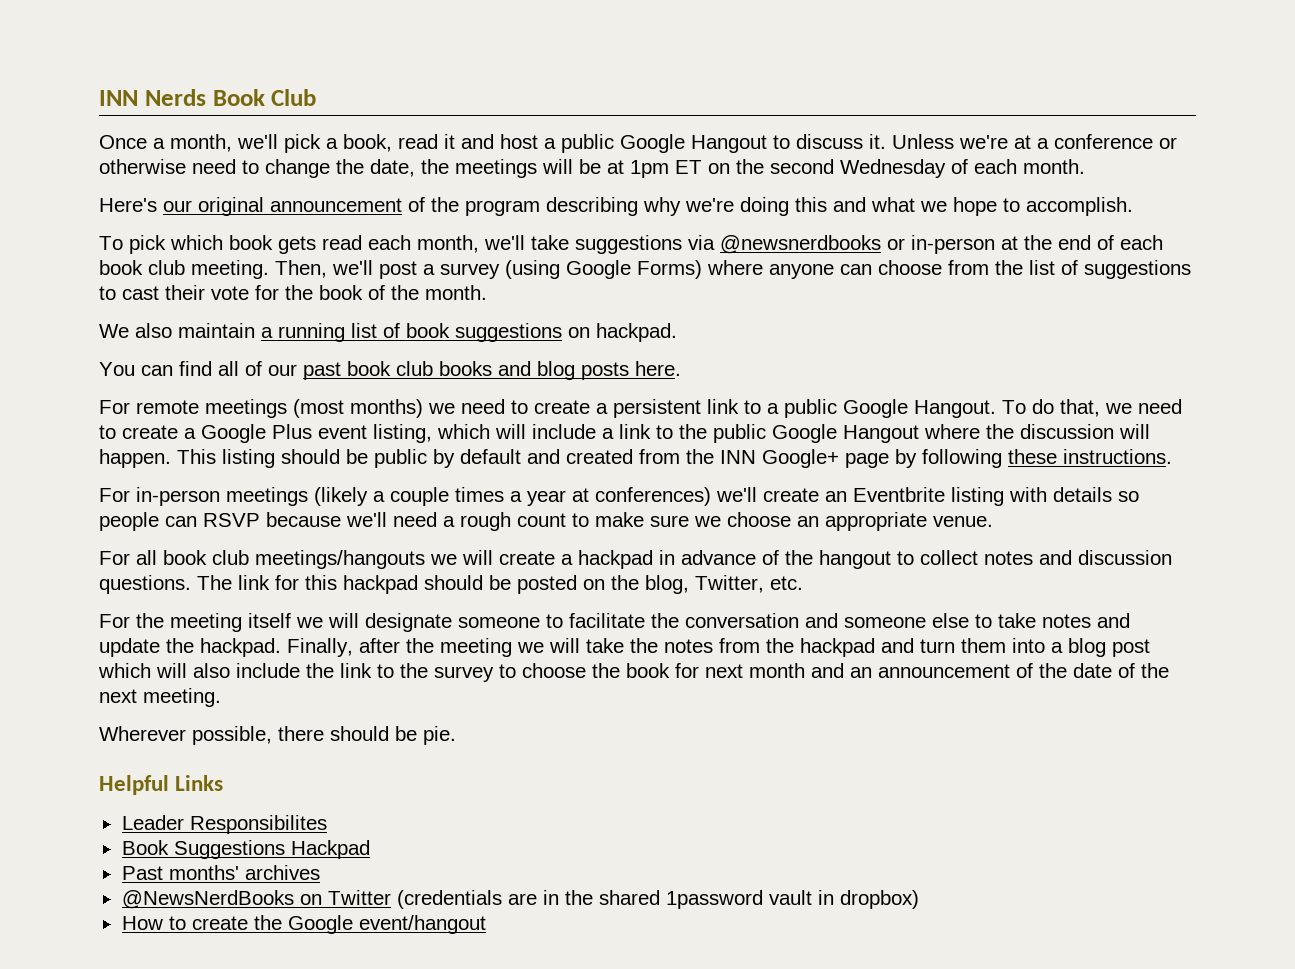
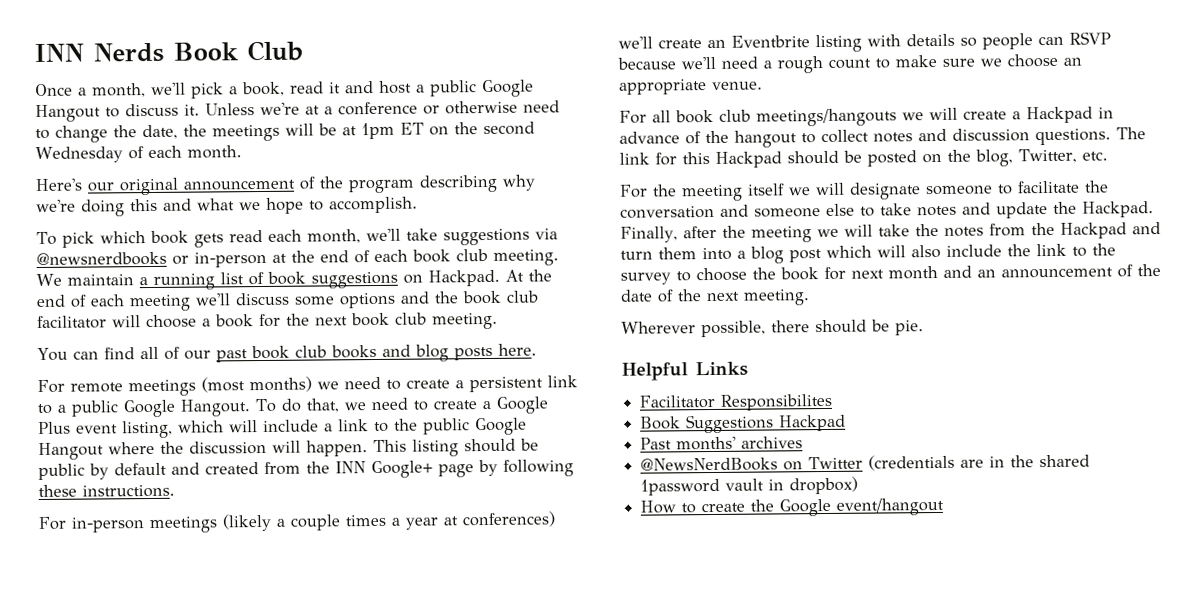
[275,260,1191,279] [99,285,487,300] [99,323,172,338] Then, we'll post a survey (using Google Forms) where anyone can choose from the list of suggestions to cast their vote for the book of the month. // We also -> [36,273,62,287] We
[596,323,677,342] hackpad. -> [427,269,552,287] [36,290,539,312] [37,312,498,330] Hackpad. At the end of each meeting we'll discuss some options and the book club facilitator will choose a book for the next book club meeting.
[578,550,653,569] hackpad -> [1026,106,1093,124] Hackpad
[343,575,418,594] hackpad -> [715,151,782,168] Hackpad
[200,638,281,657] hackpad. -> [1082,201,1154,218] Hackpad.
[800,638,875,657] hackpad -> [1059,222,1127,239] Hackpad
[121,815,184,830] Leader -> [639,394,716,409] Facilitator

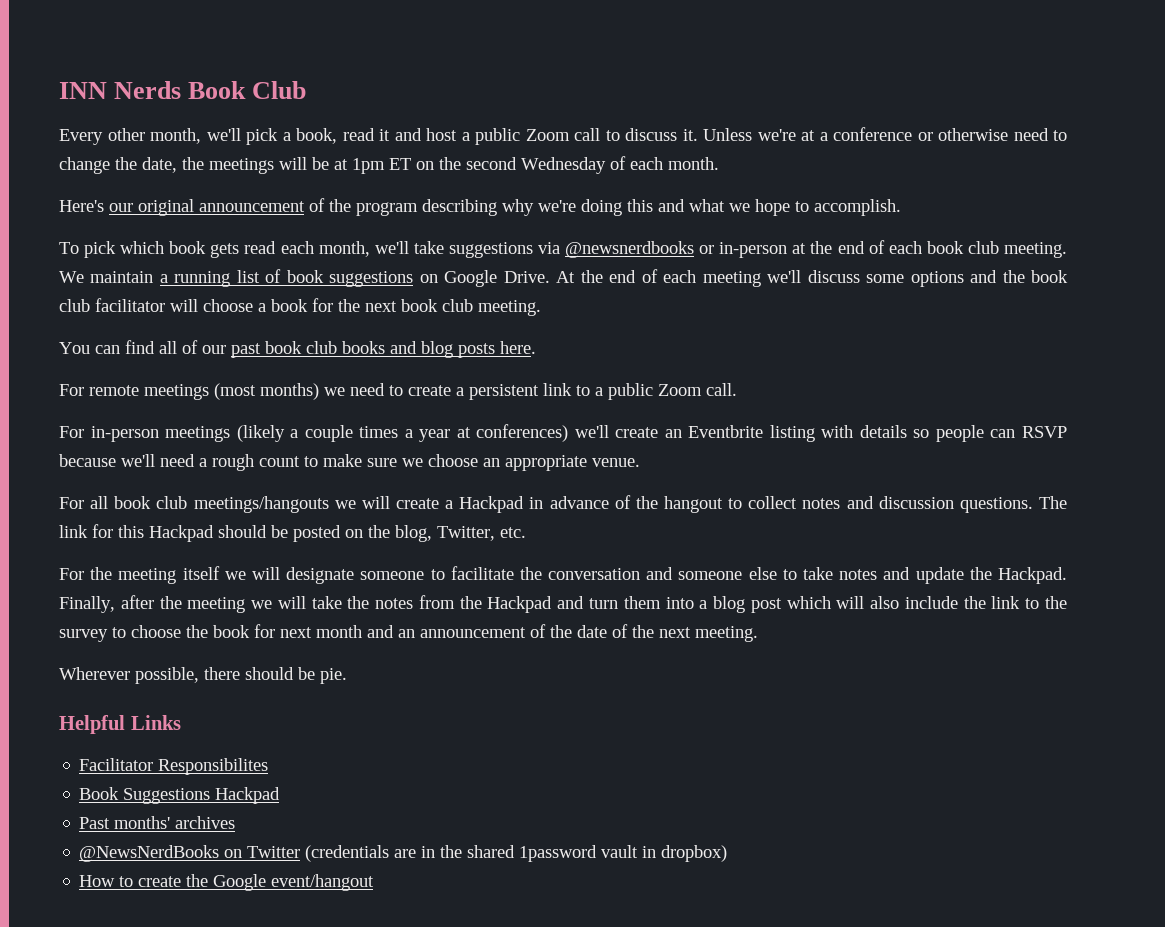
[35,83,87,97] Once a -> [59,128,145,145] Every other
[482,79,534,98] [35,104,101,123] Google Hangout -> [525,128,600,141] Zoom call
[427,269,500,287] Hackpad. -> [444,270,550,287] Google Drive.
[123,396,549,418] [38,417,527,439] [38,438,539,461] [38,459,574,480] [38,484,175,498] Google Hangout. To do that, we need to create a Google Plus event listing, which will include a link to the public Google Hangout where the discussion will happen. This listing should be public by default and created from the INN Google+ page by following these instructions. -> [658,383,737,396] Zoom call.

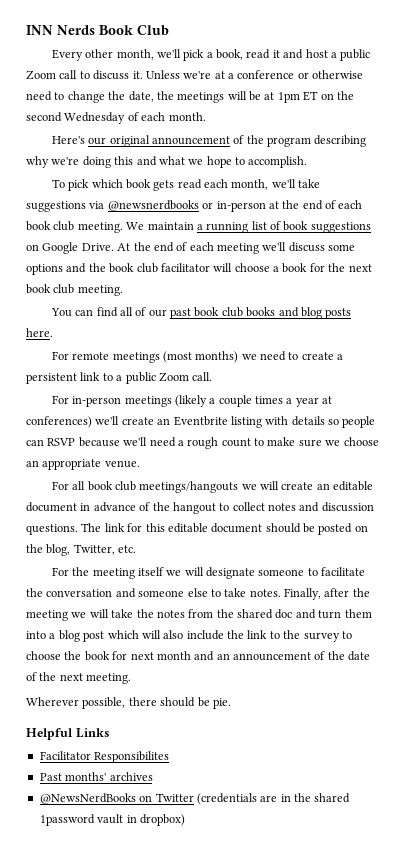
[445,496,525,513] a Hackpad -> [316,481,374,491] [26,502,77,512] an editable document
[149,525,214,542] Hackpad -> [167,523,263,533] editable document
[839,567,1067,584] notes and update the Hackpad. -> [249,589,281,597] notes.
[487,596,553,613] Hackpad -> [237,609,293,619] shared doc
[79,787,281,804] // Book Suggestions Hackpad -> (170, 757) none
[79,874,375,891] // How to create the Google event/hangout -> (185, 820) none

